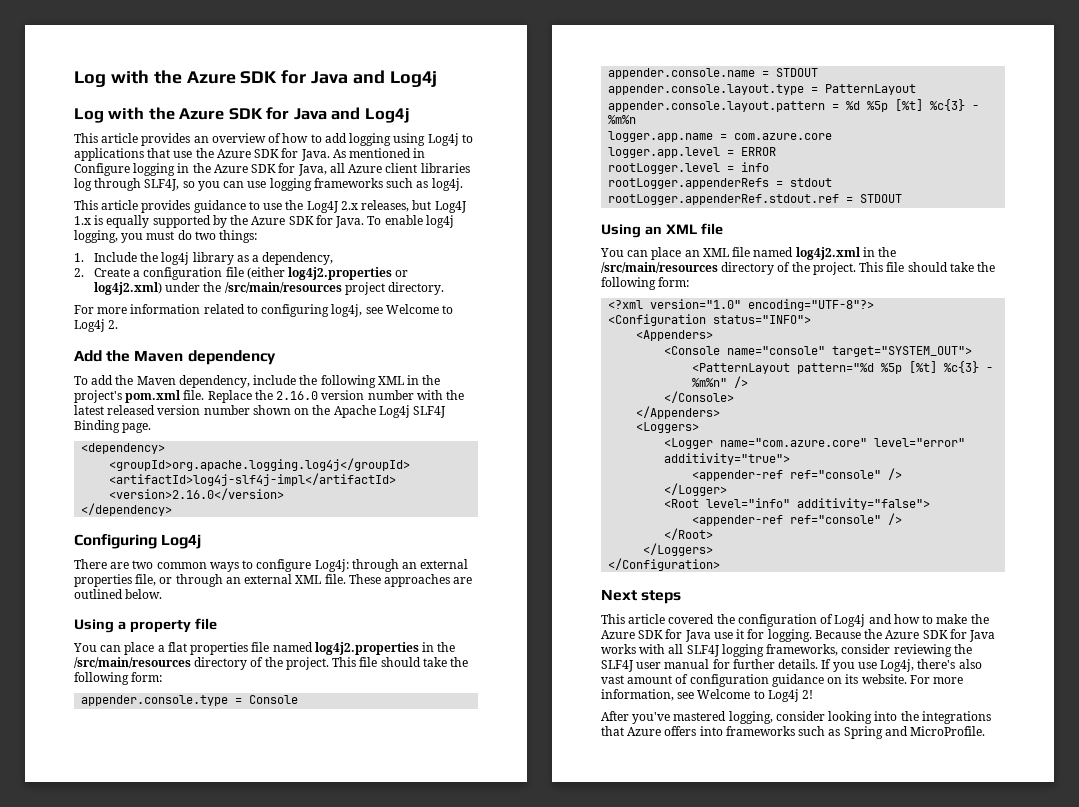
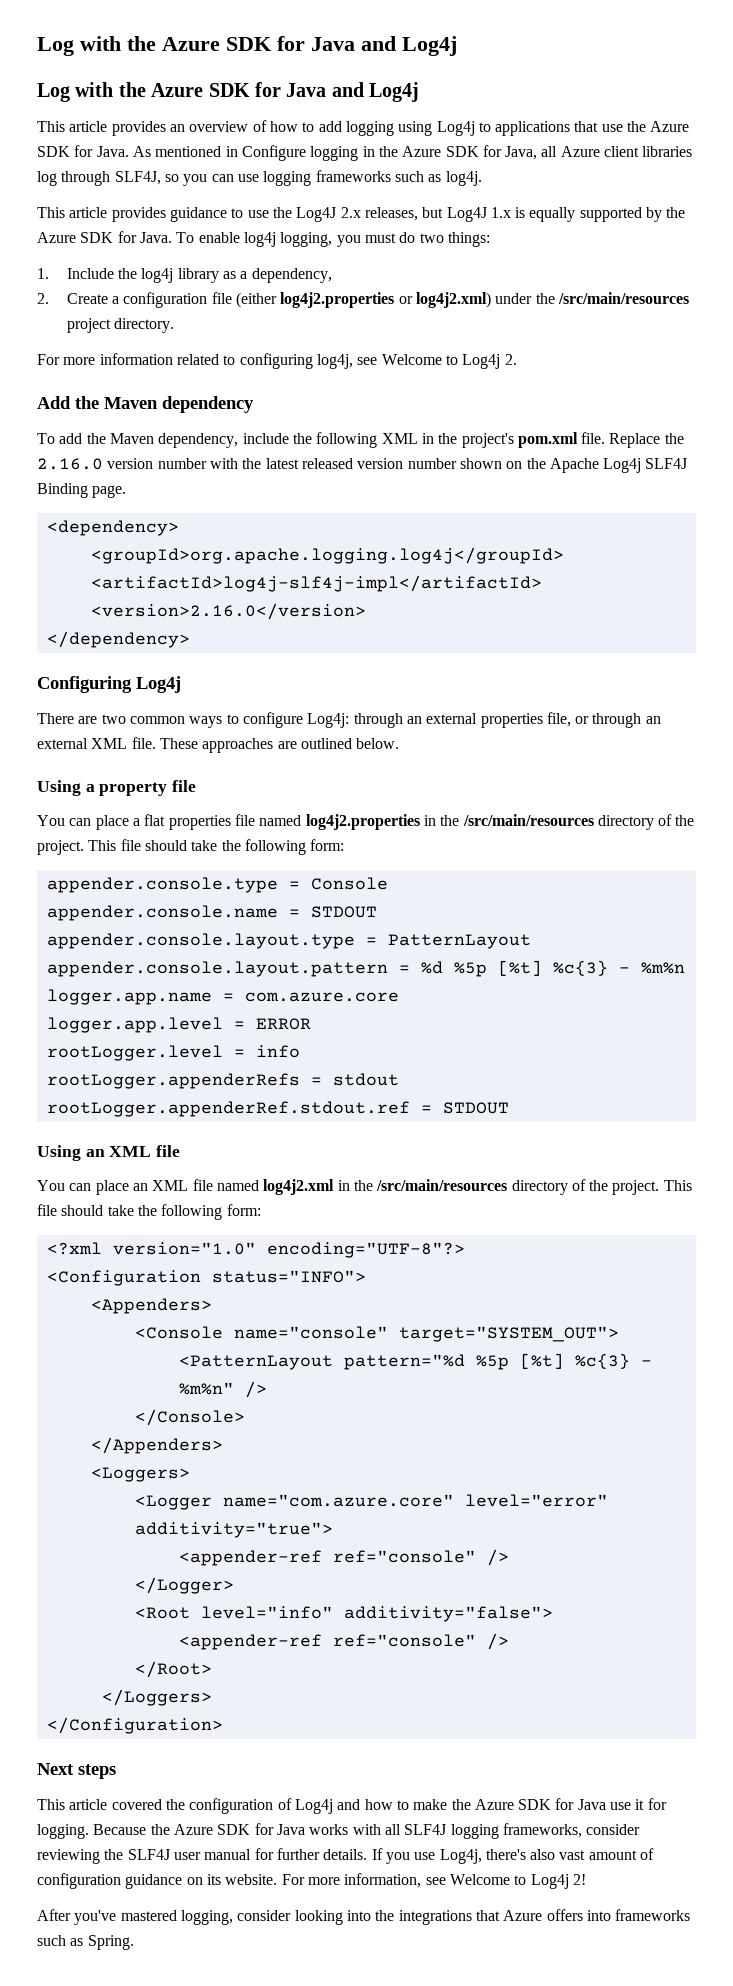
[843,726,986,739] Spring and MicroProfile. -> [87,1935,134,1950] Spring.

